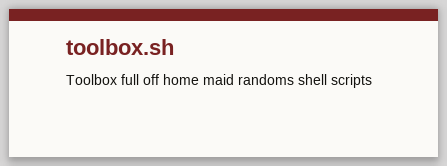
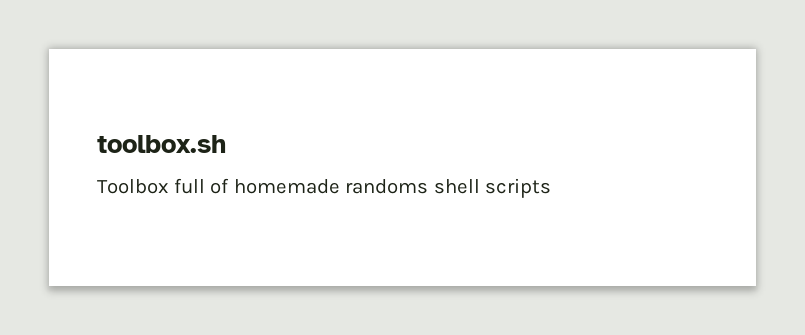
[143,74,234,85] off home maid -> [210,178,340,194] of homemade

